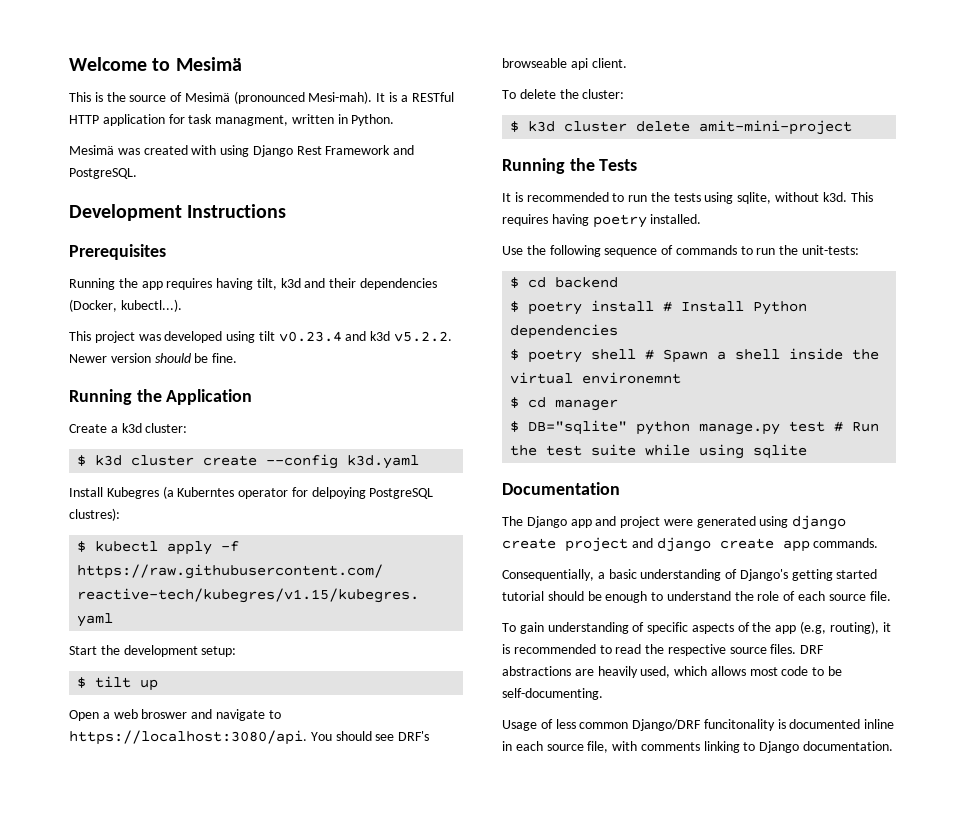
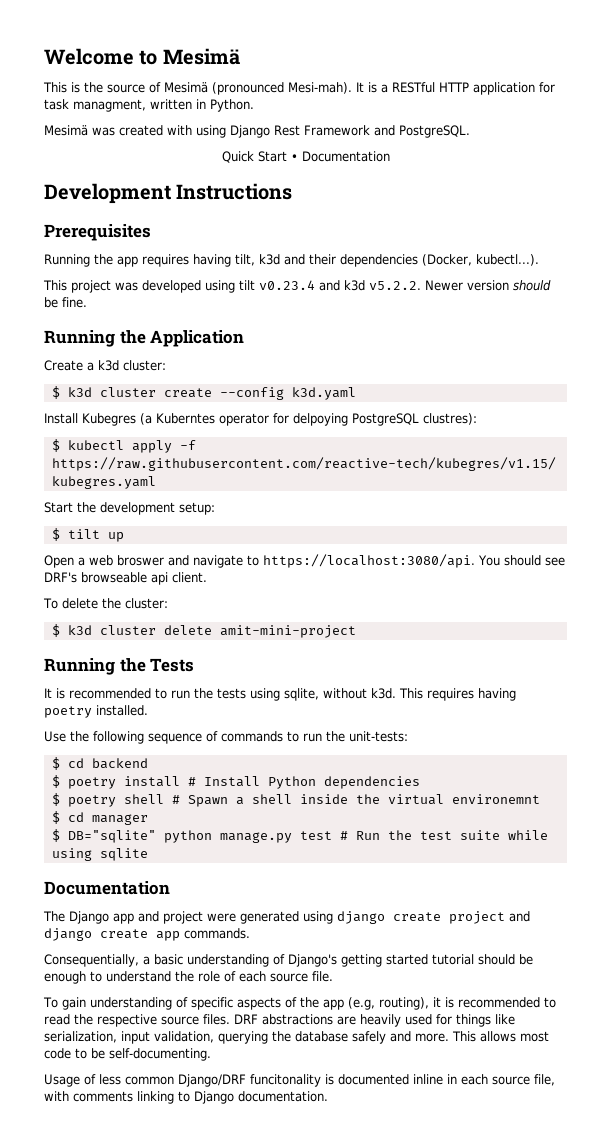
(137, 173) none -> [221,151,390,163] // Quick Start • Documentation
[640,666,708,678] used, which -> [405,1014,515,1027] [44,1031,476,1044] used for things like serialization, input validation, querying the database safely and more. This

